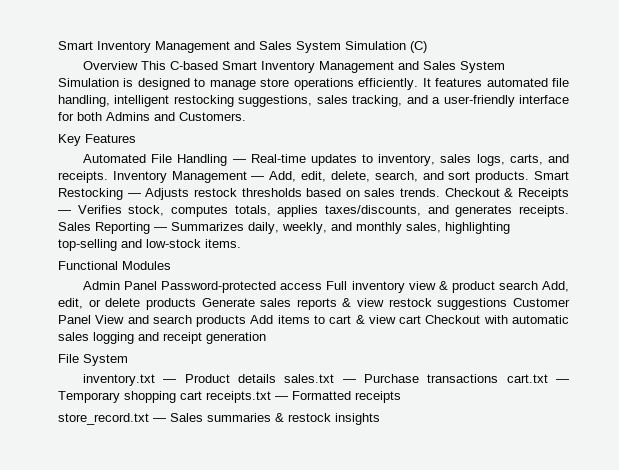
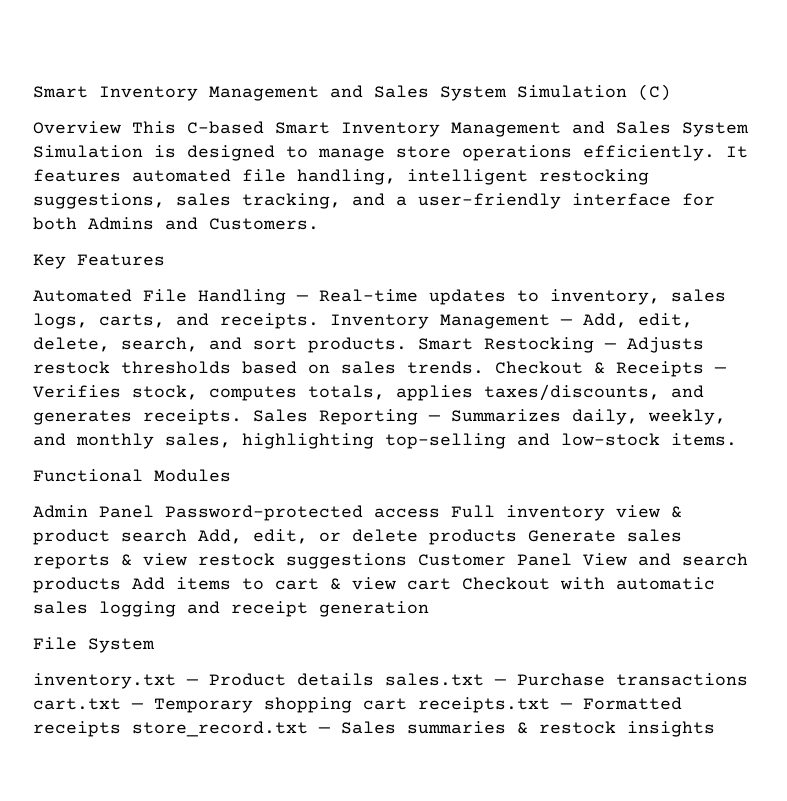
(401, 397) // -> (121, 729) none

